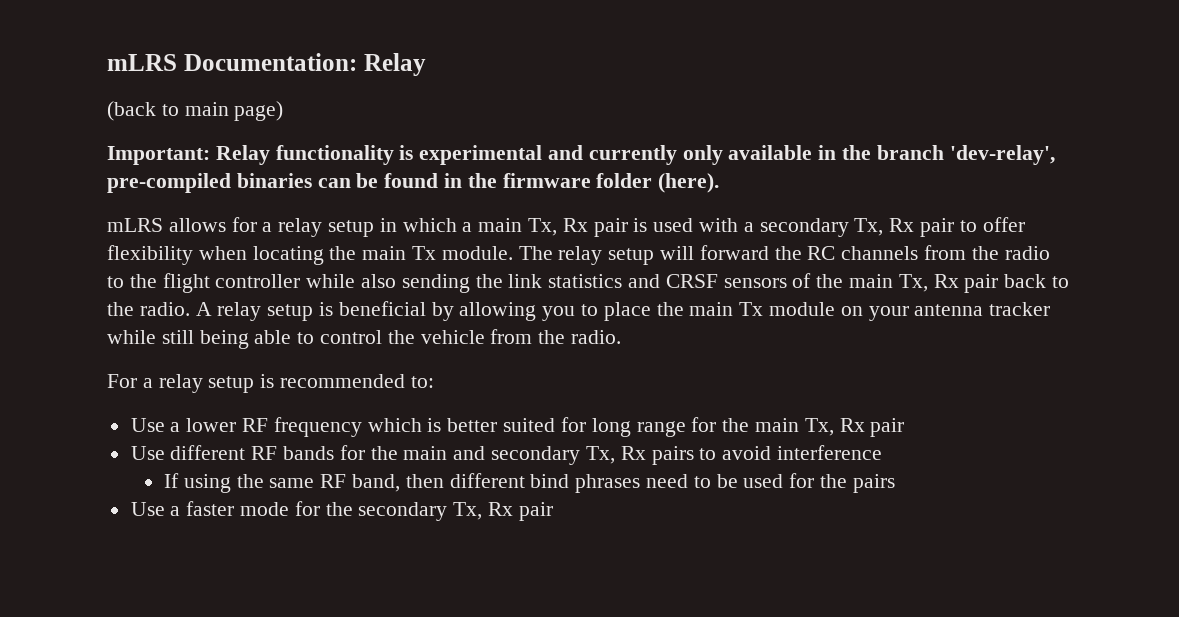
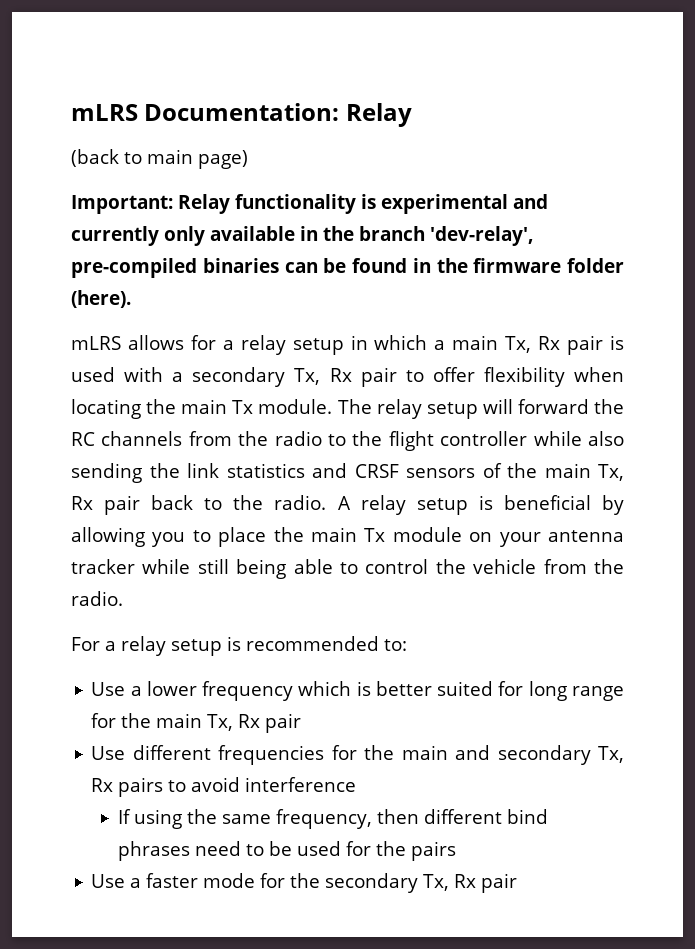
[242,418,269,432] RF -> (197, 688) none
[251,446,335,460] RF bands -> [218,745,325,765] frequencies
[320,474,400,492] RF band, -> [275,809,372,829] frequency,

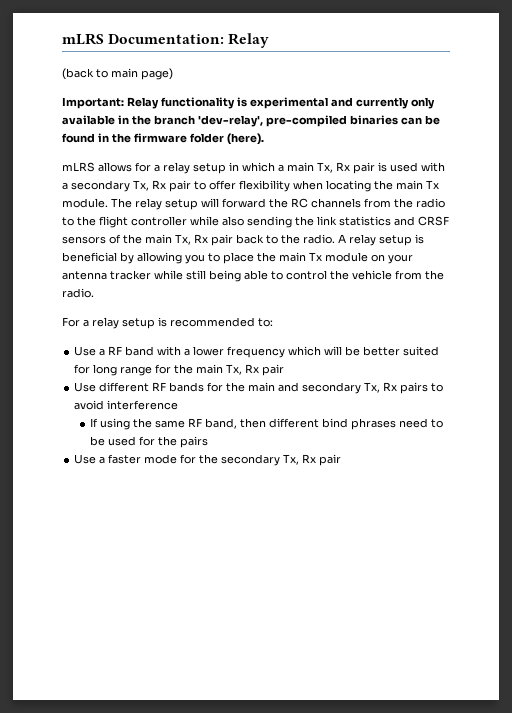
(142, 691) none -> [108,346,191,356] RF band with a
[356,681,371,696] is -> [324,346,361,356] will be
[218,745,325,765] frequencies -> [152,382,205,392] RF bands
[275,809,372,829] frequency, -> [187,418,237,429] RF band,

